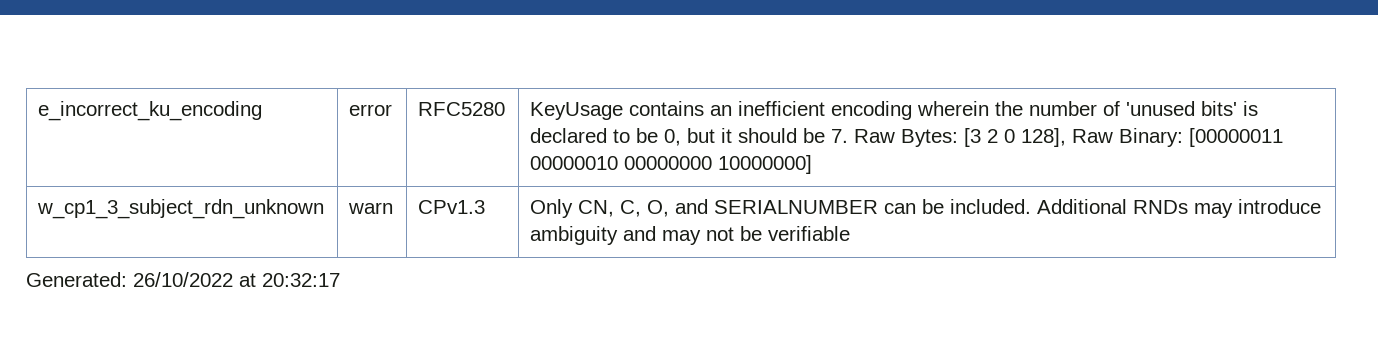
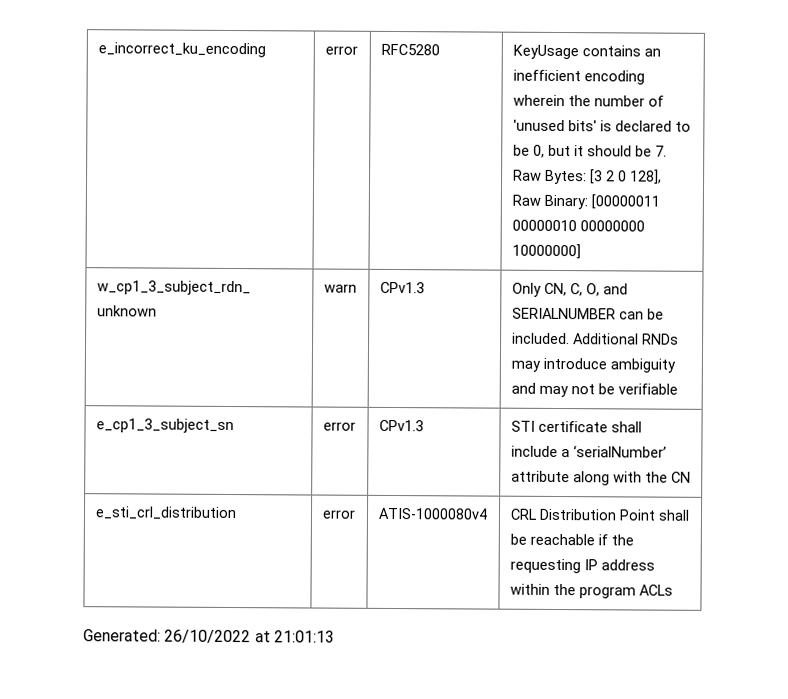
(851, 233) none -> [95,418,234,434] [322,421,356,431] [378,419,424,432] [510,420,642,433] [510,445,667,458] [510,470,691,486] [94,506,237,521] [321,509,356,519] [377,507,488,520] [509,508,690,521] [509,533,634,546] [509,558,655,574] [509,583,673,599] // e_cp1_3_subject_sn | error | CPv1.3 | STI certificate shall include a ‘serialNumber’ attribute along with the CN // e_sti_crl_distribution | error | ATIS-1000080v4 | CRL Distribution Point shall be reachable if the requesting IP address within the program ACLs
[262,273,340,287] 20:32:17 -> [273,630,335,643] 21:01:13

